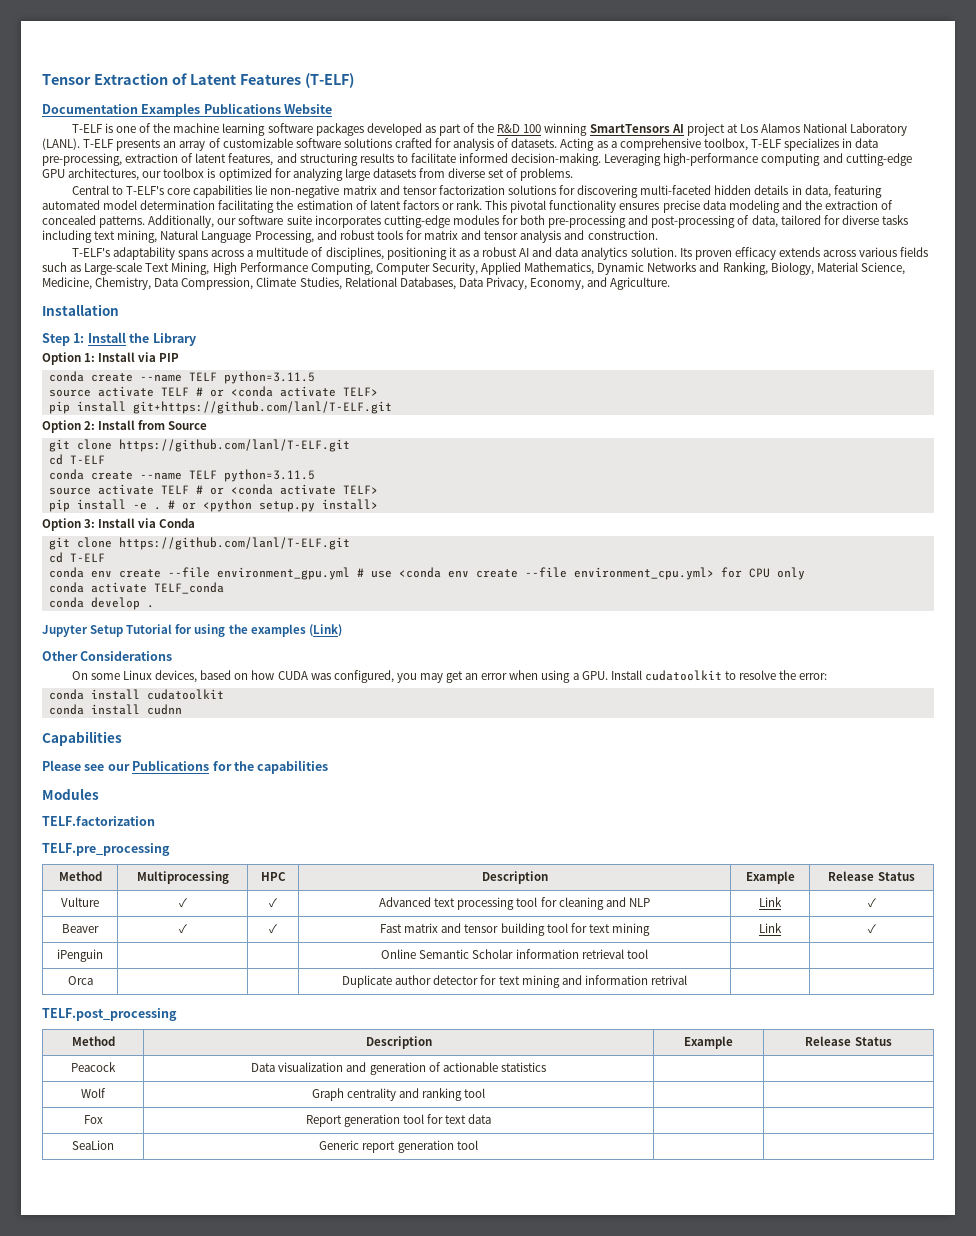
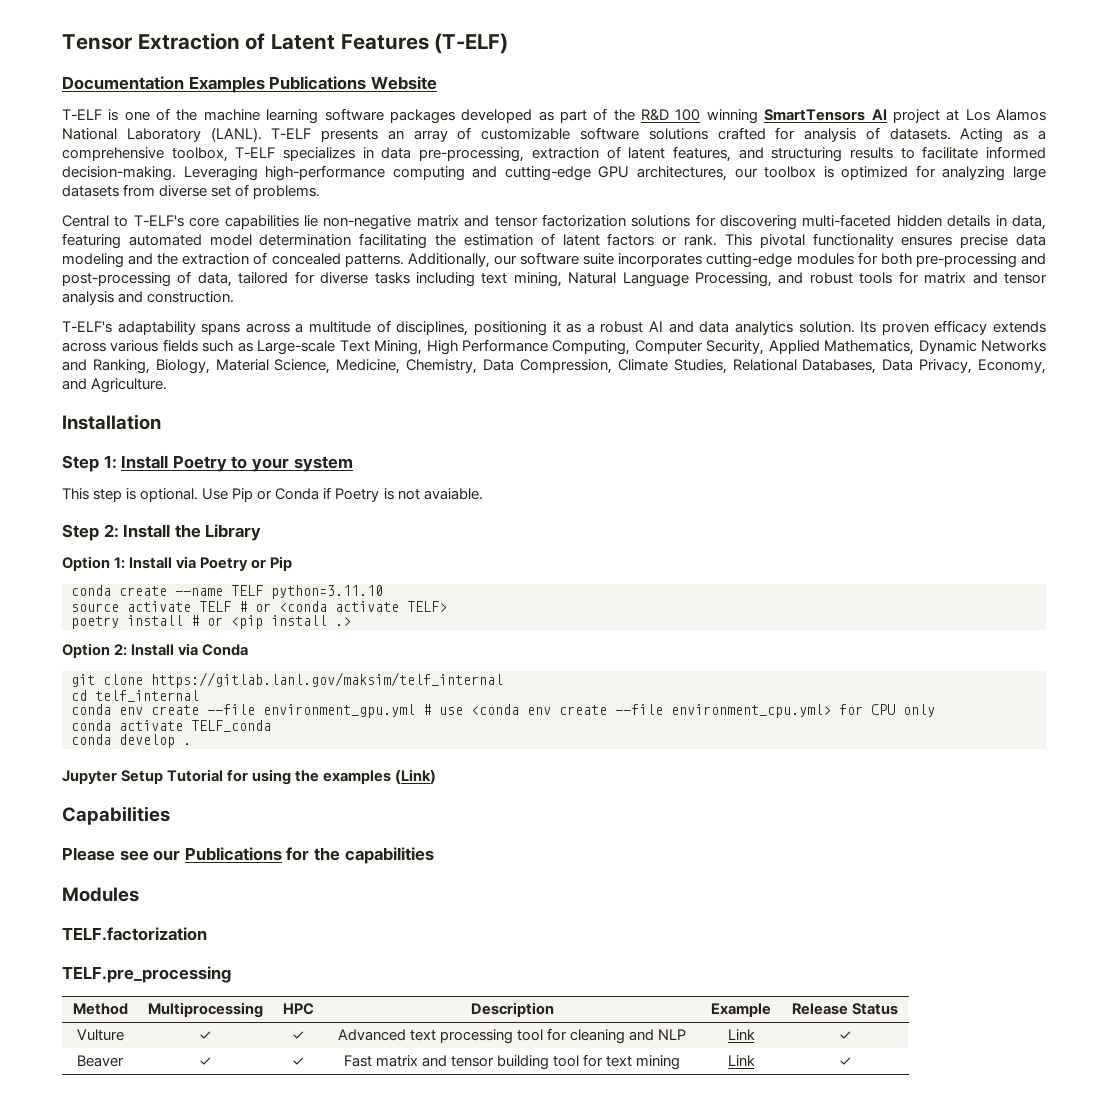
(126, 337) none -> [172,455,353,472] [62,487,483,502] [62,524,171,541] Poetry to your system // This step is optional. Use Pip or Conda if Poetry is not avaiable. // Step 2: Install
[159,353,180,362] [48,371,315,384] [48,386,378,397] [48,401,392,414] [42,420,208,433] [48,439,350,452] [48,454,105,465] [48,469,315,482] [48,484,378,495] [48,499,378,512] [42,518,96,531] PIP // conda create --name TELF python=3.11.5 // source activate TELF # or <conda activate TELF> // pip install git+https://github.com/lanl/T-ELF.git // Option 2: Install from Source // git clone https://github.com/lanl/T-ELF.git // cd T-ELF // conda create --name TELF python=3.11.5 // source activate TELF # or <conda activate TELF> // pip install -e . # or <python setup.py install> // Option 3: -> [200,556,293,571] [71,585,383,599] [71,601,447,612] [71,615,351,629] [62,643,128,658] Poetry or Pip // conda create --name TELF python=3.11.10 // source activate TELF # or <conda activate TELF> // poetry install # or <pip install .> // Option 2:
[118,537,350,550] [48,552,105,563] https://github.com/lanl/T-ELF.git // cd T-ELF -> [151,672,503,688] [71,690,199,702] https://gitlab.lanl.gov/maksim/telf_internal // cd telf_internal
[42,651,173,661] [71,670,828,683] [48,689,224,700] [48,704,182,715] // Other Considerations // On some Linux devices, based on how CUDA was configured, you may get an error when using a GPU. Install cudatoolkit to resolve the error: // conda install cudatoolkit // conda install cudnn -> (437, 776) none
[57,949,103,962] [381,949,648,959] [67,976,93,985] [342,975,687,988] [42,1008,177,1021] [71,1036,115,1046] [365,1036,432,1049] [684,1036,733,1049] [805,1036,892,1046] [71,1062,116,1072] [251,1062,546,1075] [81,1088,106,1098] [311,1088,486,1101] [83,1115,103,1124] [305,1114,492,1127] [72,1140,114,1150] [319,1140,478,1153] // iPenguin | | | Online Semantic Scholar information retrieval tool | | // Orca | | | Duplicate author detector for text mining and information retrival | | // TELF.post_processing // Method | Description | Example | Release Status // Peacock | Data visualization and generation of actionable statistics | | // Wolf | Graph centrality and ranking tool | | // Fox | Report generation tool for text data | | // SeaLion | Generic report generation tool | | -> (852, 1061) none

